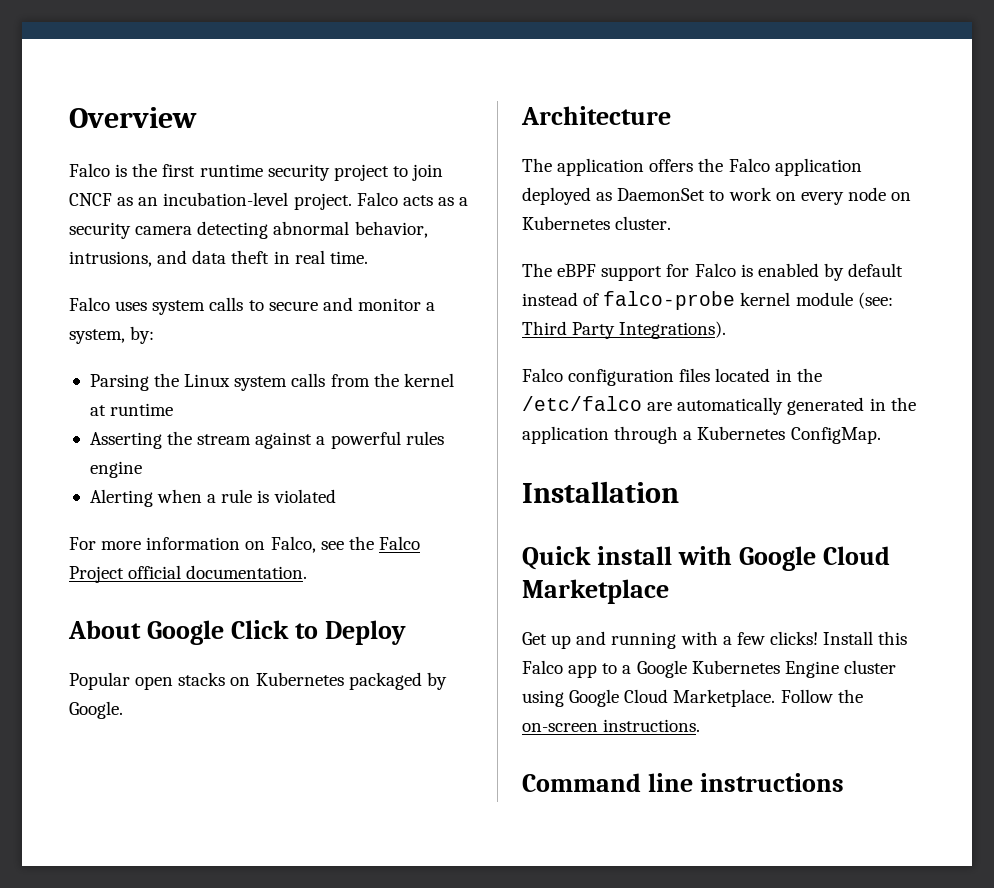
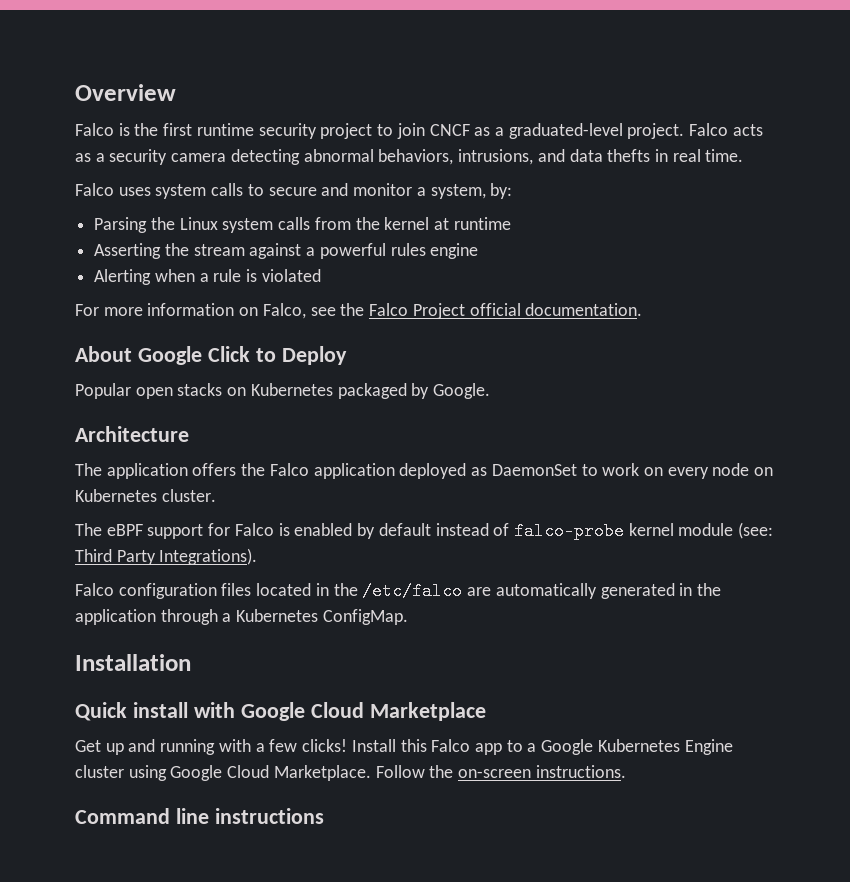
[138,192,289,206] an incubation-level -> [494,123,623,139] a graduated-level
[354,221,428,238] behavior, -> [378,149,454,165] behaviors,
[231,250,270,264] theft -> [607,149,651,162] thefts

